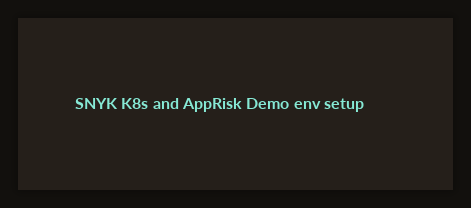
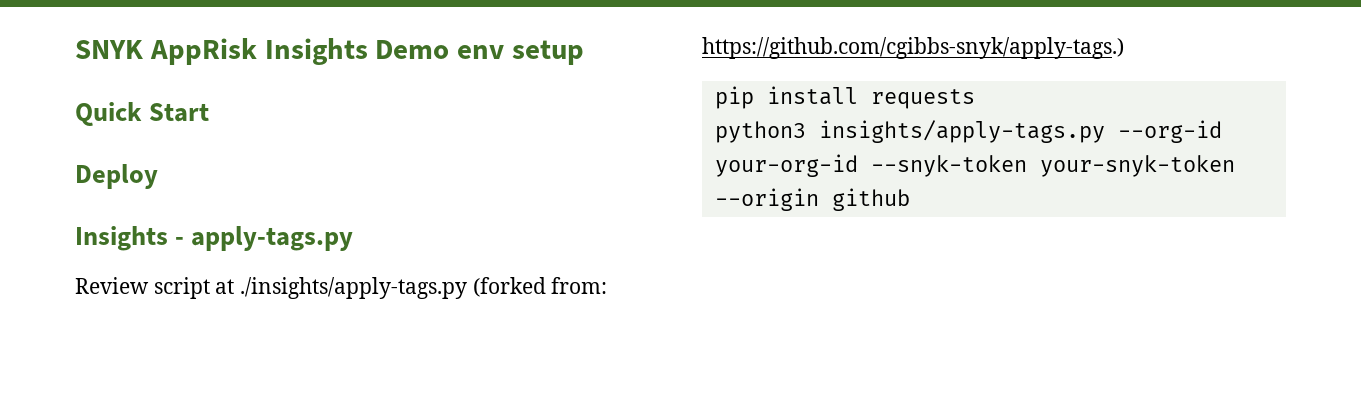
[121,98,242,112] K8s and AppRisk -> [149,38,368,65] AppRisk Insights
(364, 105) none -> [75,102,210,126] [75,164,158,189] [75,226,354,251] [75,277,608,299] [702,37,1124,59] [714,86,975,109] [714,120,1222,143] [714,154,1235,177] [714,188,910,211] // Quick Start // Deploy // Insights - apply-tags.py // Review script at ./insights/apply-tags.py (forked from: https://github.com/cgibbs-snyk/apply-tags.) // pip install requests // python3 insights/apply-tags.py --org-id your-org-id --snyk-token your-snyk-token --origin github

